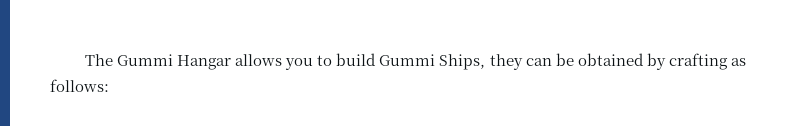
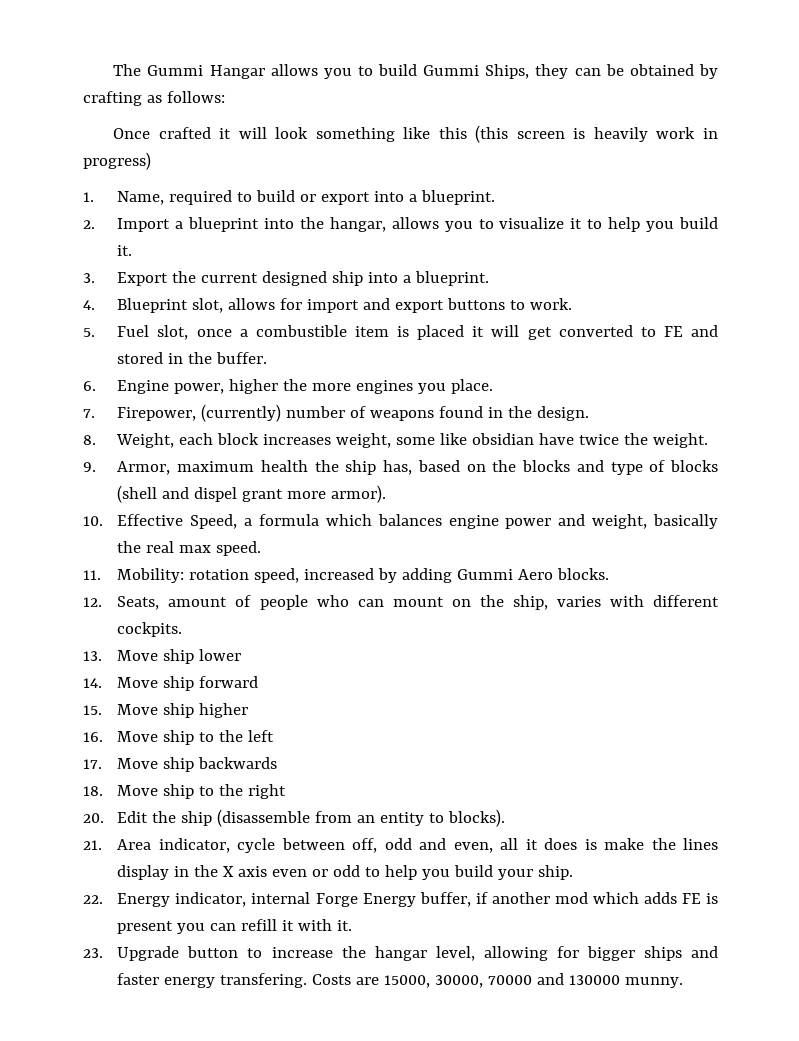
(109, 85) none -> [113,125,719,143] [83,152,151,170] [83,190,496,205] [83,217,718,232] [117,245,133,256] [83,271,490,286] [83,298,573,313] [83,325,719,340] [117,352,268,364] [83,379,494,394] [83,404,590,422] [83,433,709,448] [83,460,719,475] [117,485,387,503] [83,514,718,529] [117,541,262,556] [83,568,610,583] [83,595,719,610] [117,622,183,637] [83,649,242,664] [83,676,259,691] [83,703,249,718] [83,730,275,745] [83,757,278,772] [83,784,287,799] [83,809,506,827] [83,838,718,853] [117,865,574,880] [83,892,718,907] [117,919,353,934] [83,946,718,961] [117,973,684,988] // Once crafted it will look something like this (this screen is heavily work in progress) // 1. Name, required to build or export into a blueprint. // 2. Import a blueprint into the hangar, allows you to visualize it to help you build it. // 3. Export the current designed ship into a blueprint. // 4. Blueprint slot, allows for import and export buttons to work. // 5. Fuel slot, once a combustible item is placed it will get converted to FE and stored in the buffer. // 6. Engine power, higher the more engines you place. // 7. Firepower, (currently) number of weapons found in the design. // 8. Weight, each block increases weight, some like obsidian have twice the weight. // 9. Armor, maximum health the ship has, based on the blocks and type of blocks (shell and dispel grant more armor). // 10. Effective Speed, a formula which balances engine power and weight, basically the real max speed. // 11. Mobility: rotation speed, increased by adding Gummi Aero blocks. // 12. Seats, amount of people who can mount on the ship, varies with different cockpits. // 13. Move ship lower // 14. Move ship forward // 15. Move ship higher // 16. Move ship to the left // 17. Move ship backwards // 18. Move ship to the right // 20. Edit the ship (disassemble from an entity to blocks). // 21. Area indicator, cycle between off, odd and even, all it does is make the lines display in the X axis even or odd to help you build your ship. // 22. Energy indicator, internal Forge Energy buffer, if another mod which adds FE is present you can refill it with it. // 23. Upgrade button to increase the hangar level, allowing for bigger ships and faster energy transfering. Costs are 15000, 30000, 70000 and 130000 munny.

